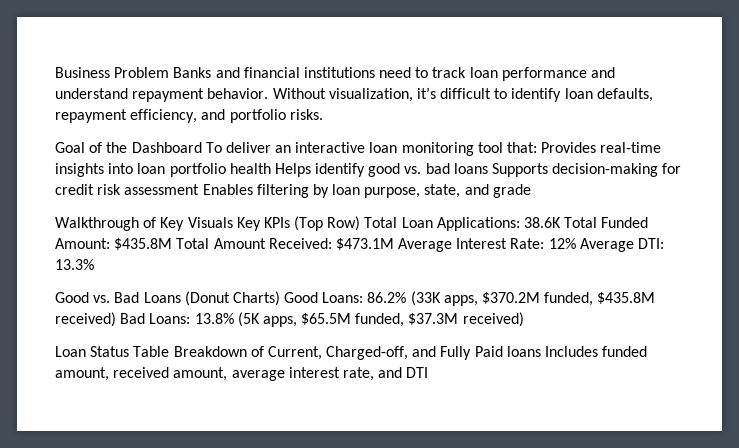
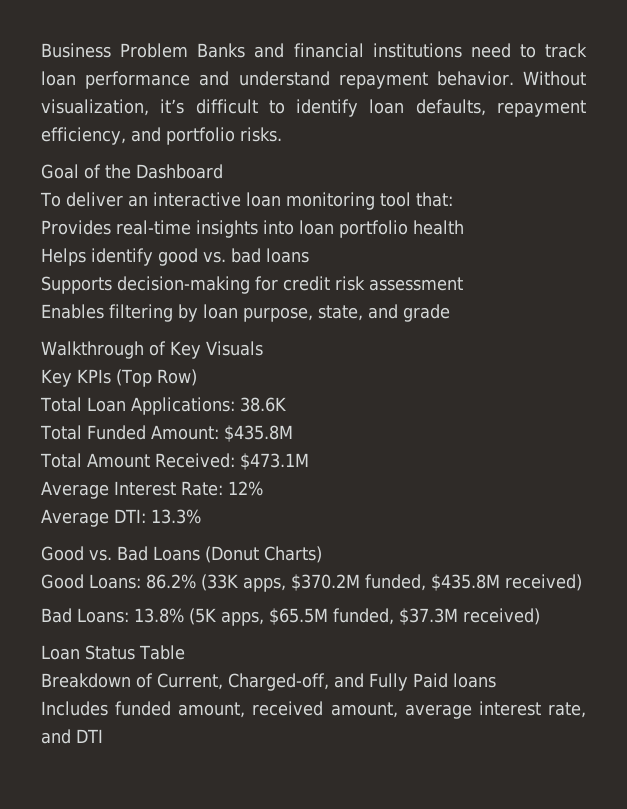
(202, 147) none -> (223, 171) //
(538, 147) none -> (453, 199) //
(271, 168) none -> (464, 227) //
(488, 168) none -> (309, 255) //
(200, 189) none -> (463, 284) //
(233, 222) none -> (263, 348) //
(361, 223) none -> (197, 377) //
(562, 222) none -> (286, 404) //
(173, 244) none -> (293, 433) //
(394, 244) none -> (309, 461) //
(576, 243) none -> (263, 488) //
(280, 298) none -> (322, 554) //
(116, 319) none -> (582, 582) //
(170, 351) none -> (185, 652) //
(541, 351) none -> (496, 680) //

